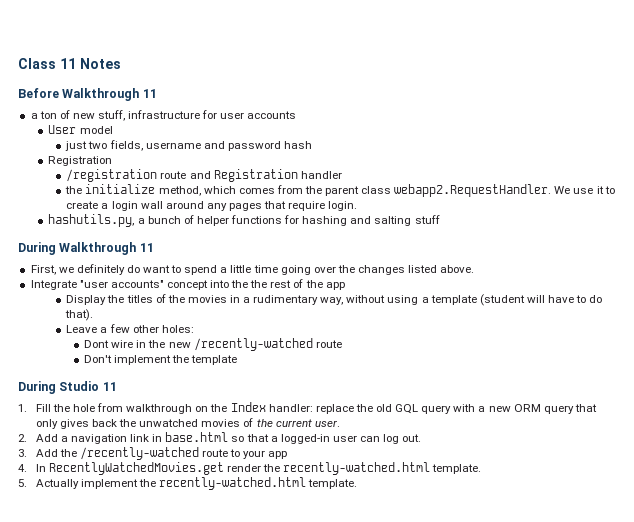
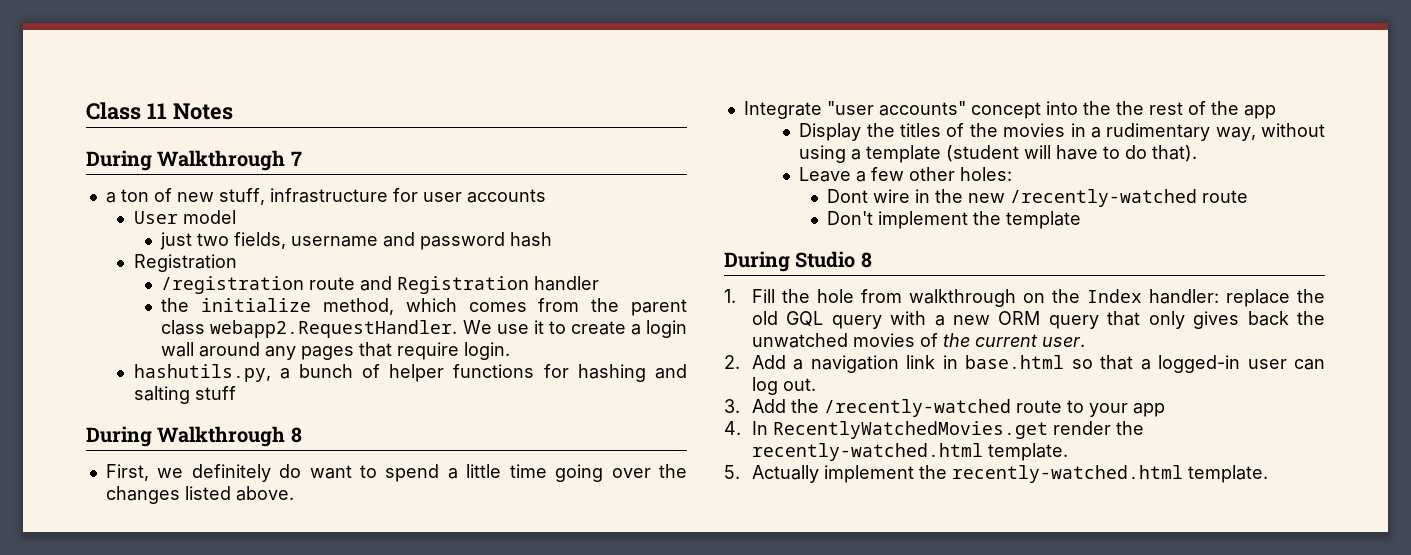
[18,88,157,101] Before Walkthrough 11 -> [86,150,302,171] During Walkthrough 7
[139,243,154,252] 11 -> [290,427,302,443] 8
[102,382,117,391] 11 -> [860,252,872,268] 8

